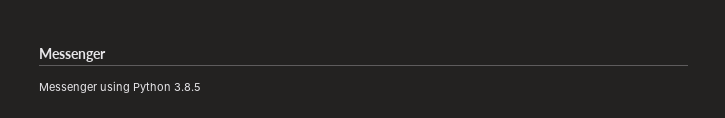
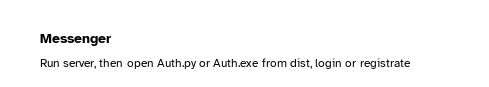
[39,81,201,93] Messenger using Python 3.8.5 -> [40,58,411,69] Run server, then open Auth.py or Auth.exe from dist, login or registrate

